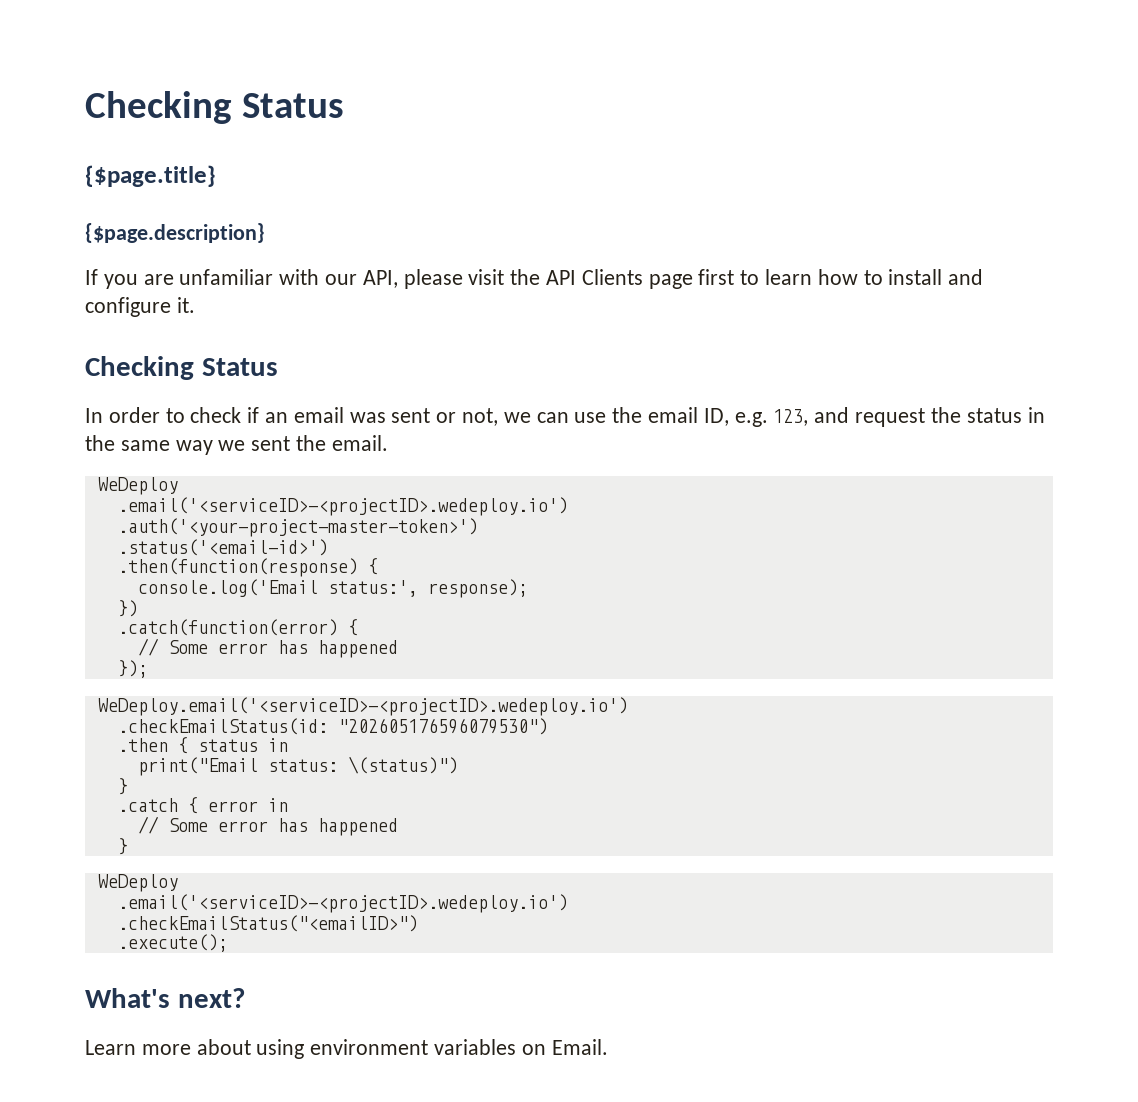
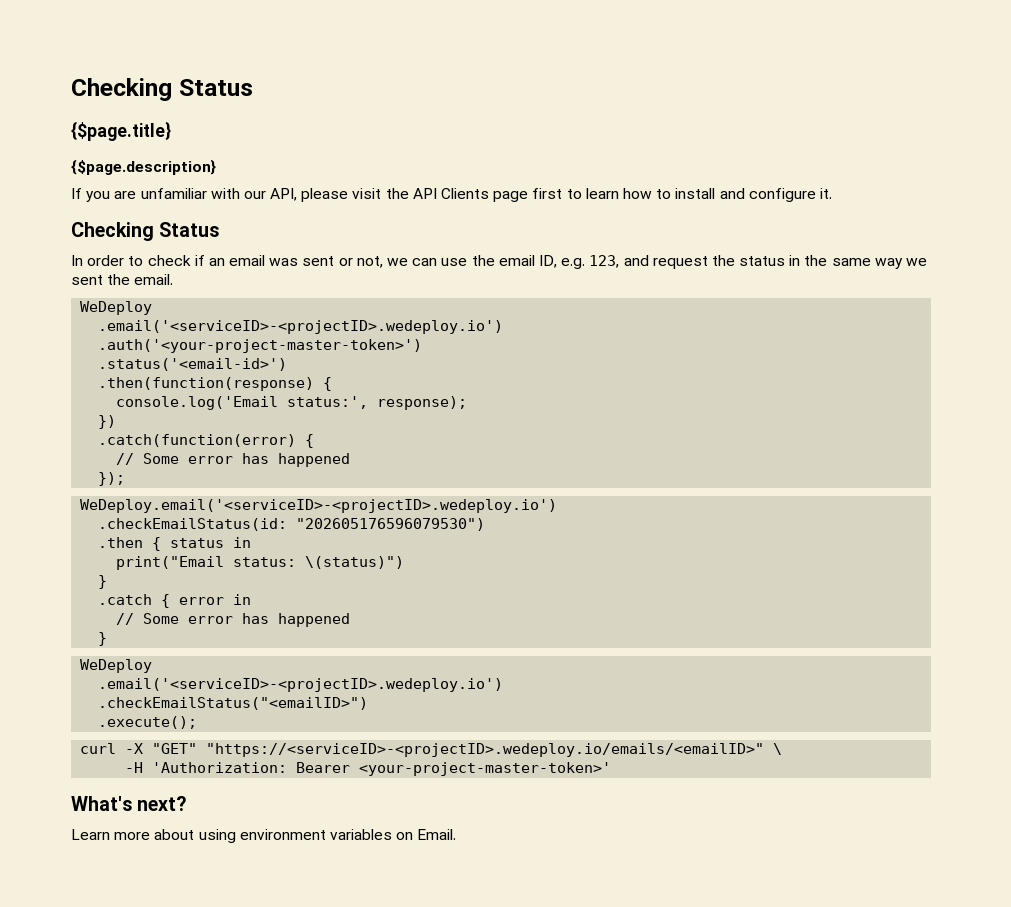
(228, 943) none -> [80,743,783,757] [125,762,612,776] // curl -X "GET" "https://<serviceID>-<projectID>.wedeploy.io/emails/<emailID>" \ // -H 'Authorization: Bearer <your-project-master-token>'

